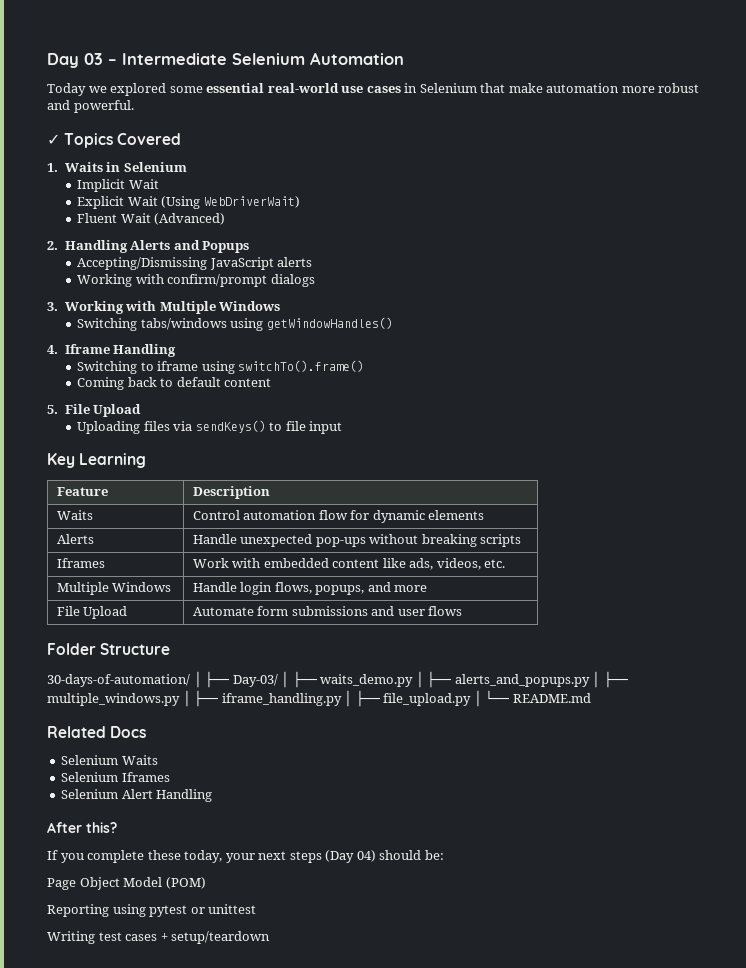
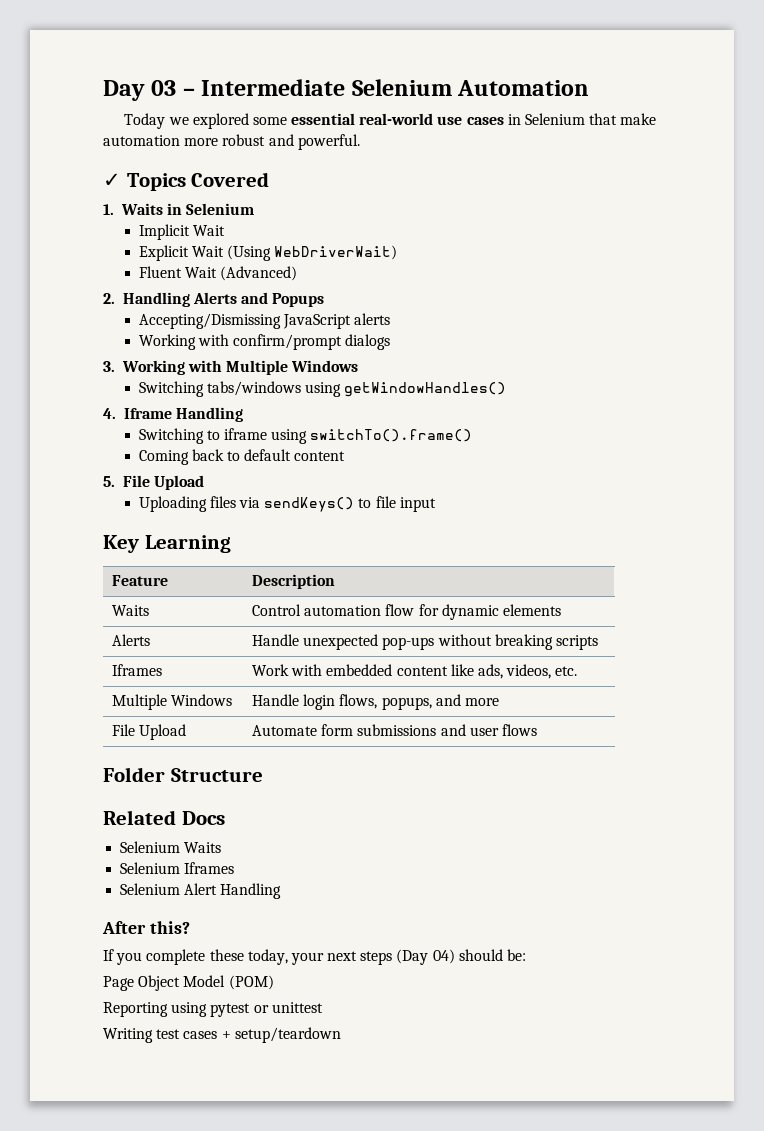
[47,671,628,688] [47,690,591,707] // 30-days-of-automation/ │ ├── Day-03/ │ ├── waits_demo.py │ ├── alerts_and_popups.py │ ├── multiple_windows.py │ ├── iframe_handling.py │ ├── file_upload.py │ └── README.md -> (263, 775) none

